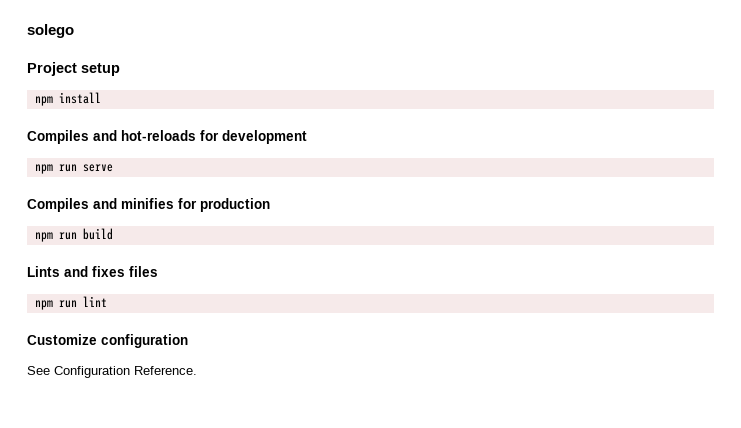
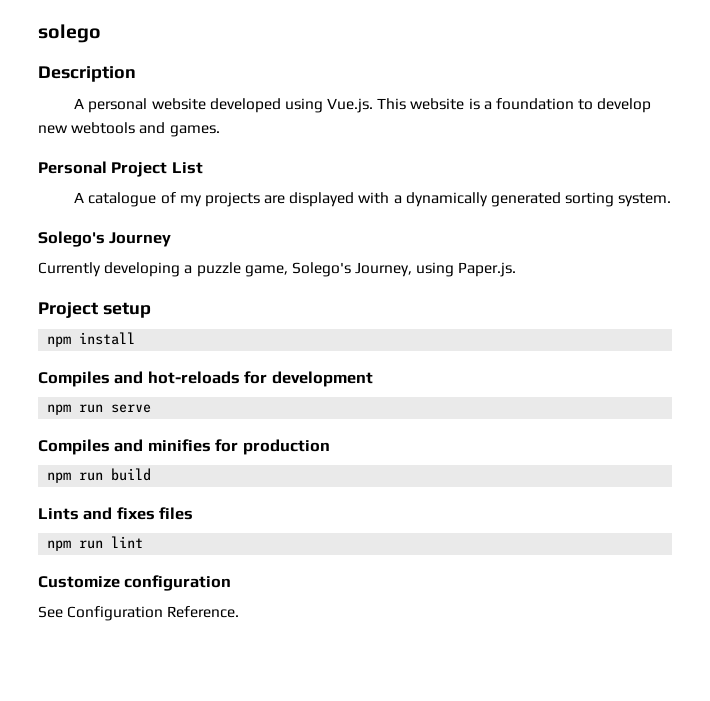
(74, 31) none -> [38,66,136,82] [74,98,652,113] [38,122,220,137] [38,161,203,177] [74,192,672,207] [38,231,172,247] [38,262,517,277] // Description // A personal website developed using Vue.js. This website is a foundation to develop new webtools and games. // Personal Project List // A catalogue of my projects are displayed with a dynamically generated sorting system. // Solego's Journey // Currently developing a puzzle game, Solego's Journey, using Paper.js.

